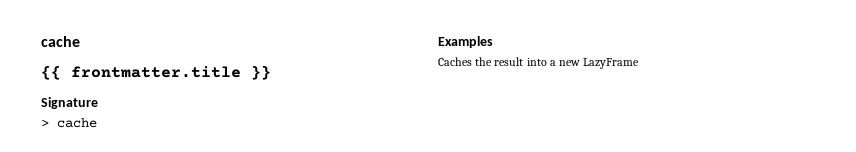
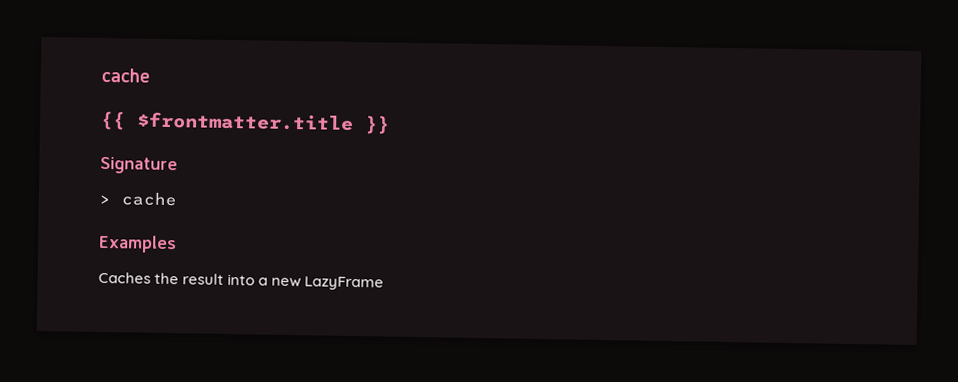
[71,66,241,78] frontmatter.title -> [136,111,354,131] $frontmatter.title

